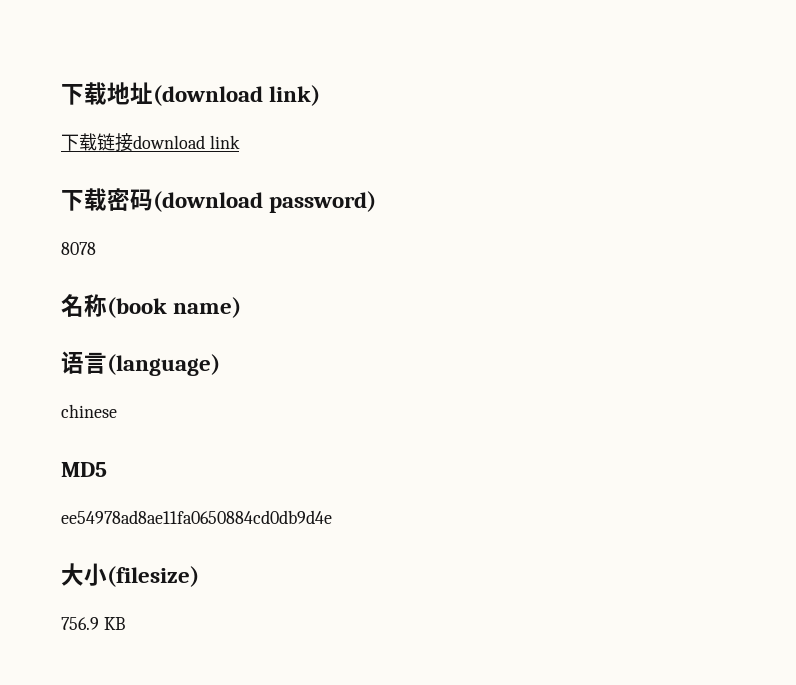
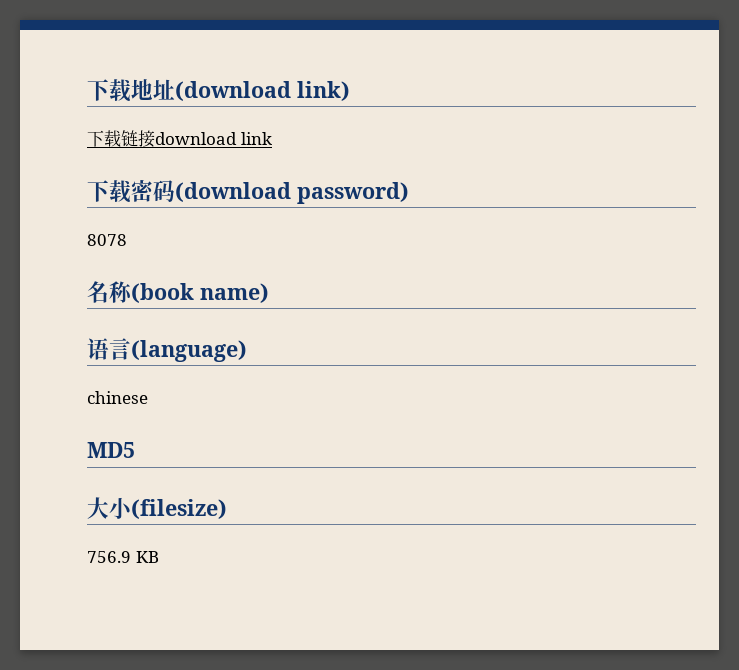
[61,510,332,524] // ee54978ad8ae11fa0650884cd0db9d4e -> (135, 450) none

